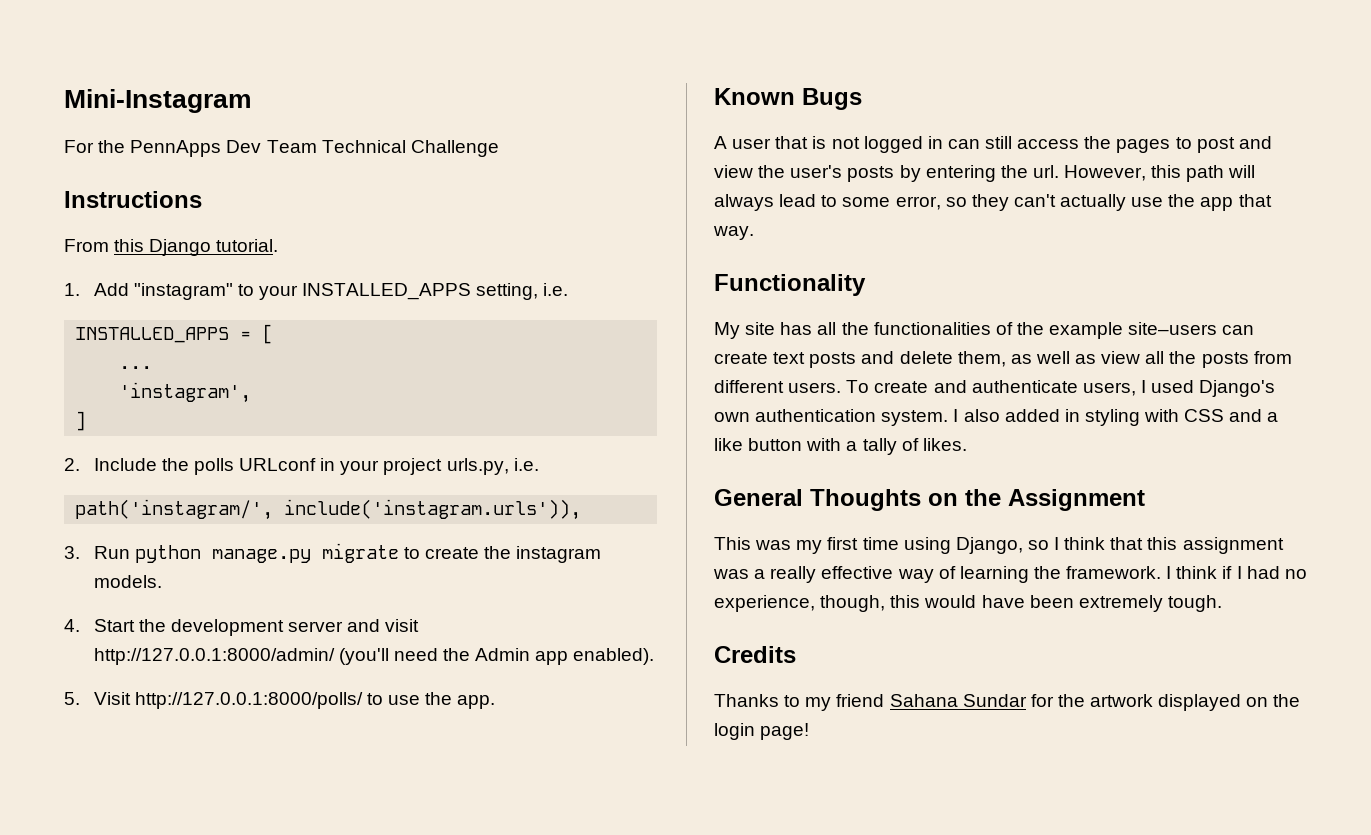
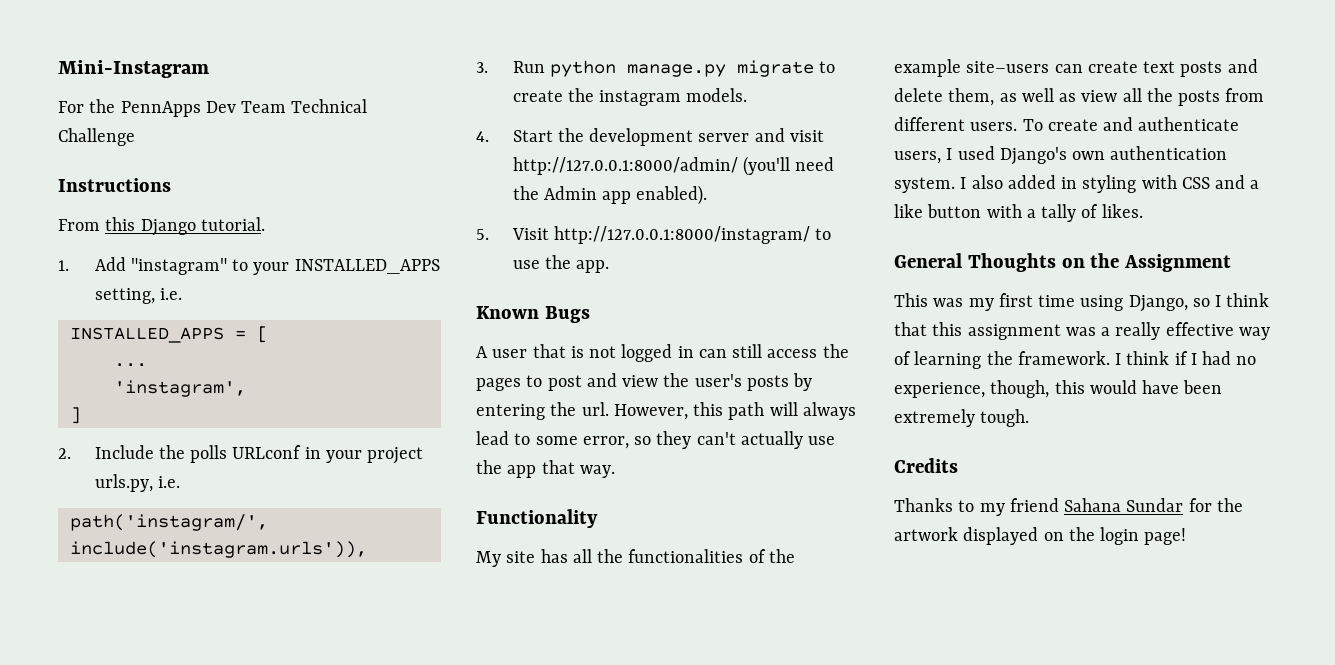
[134,692,363,709] http://127.0.0.1:8000/polls/ -> [553,226,810,244] http://127.0.0.1:8000/instagram/

